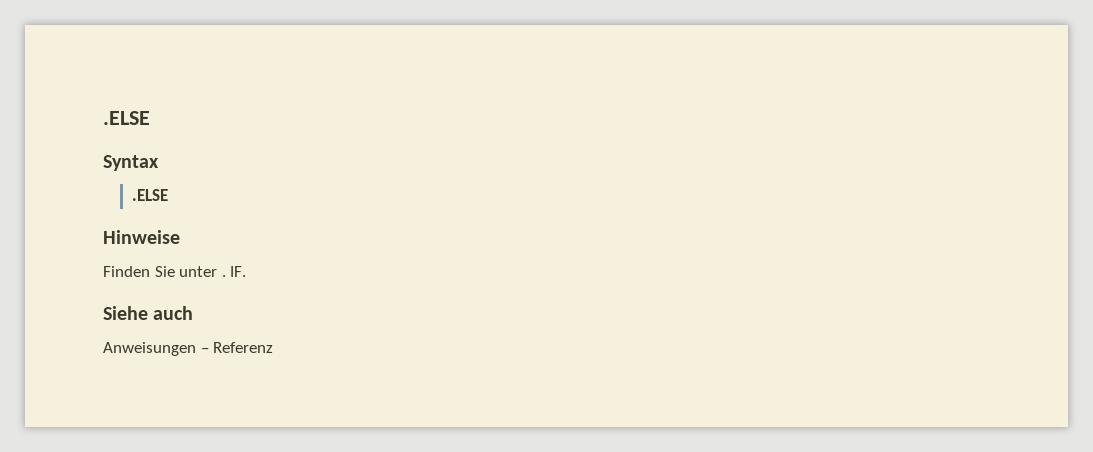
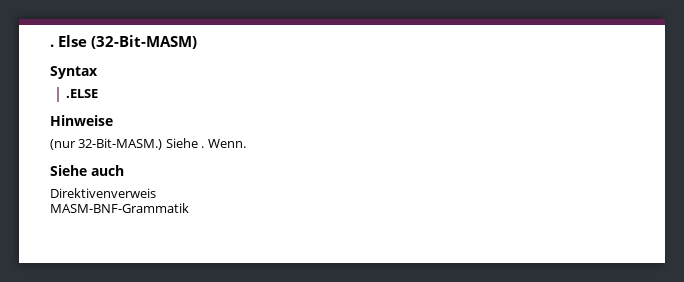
[103,111,150,125] .ELSE -> [50,35,197,49] . Else (32-Bit-MASM)
[103,266,247,277] Finden Sie unter . IF. -> [50,138,246,150] (nur 32-Bit-MASM.) Siehe . Wenn.
[103,342,274,356] Anweisungen – Referenz -> [50,188,156,198] [50,203,189,213] Direktivenverweis // MASM-BNF-Grammatik

